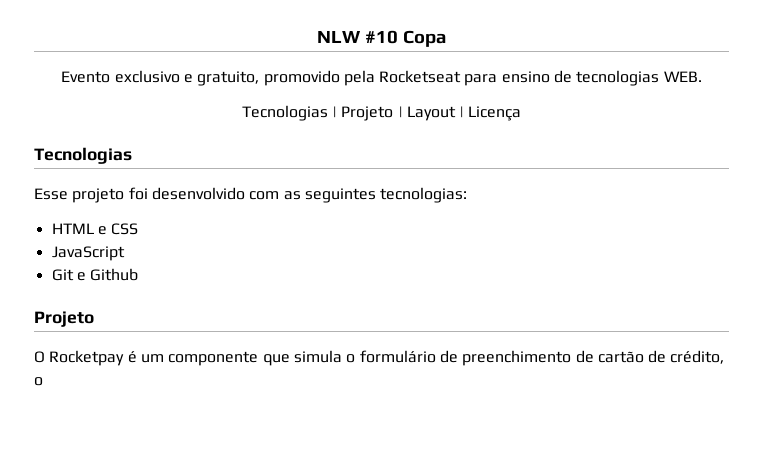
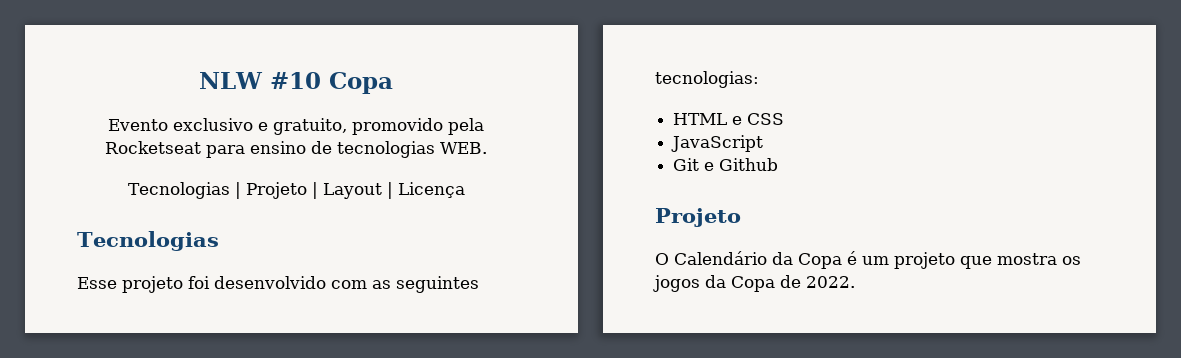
[49,350,725,366] [34,377,43,386] Rocketpay é um componente que simula o formulário de preenchimento de cartão de crédito, o -> [674,251,1081,269] [653,275,855,292] Calendário da Copa é um projeto que mostra os jogos da Copa de 2022.

